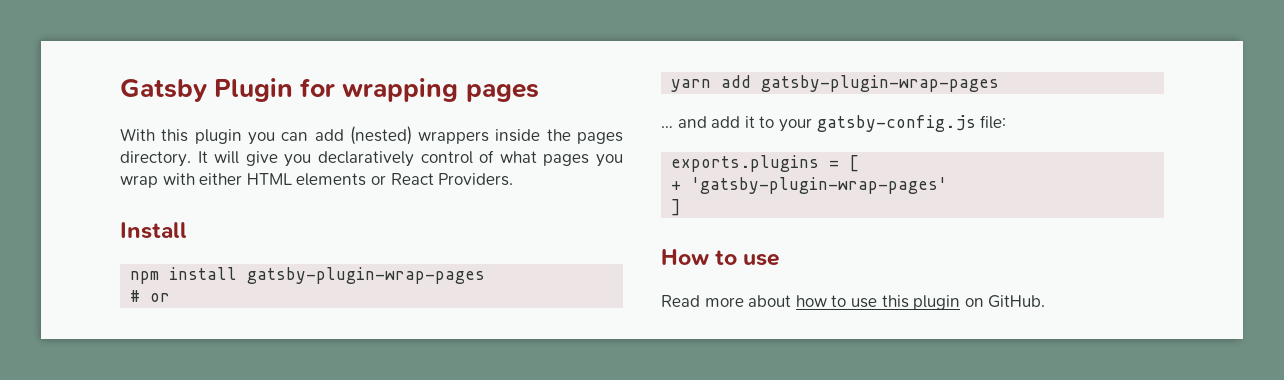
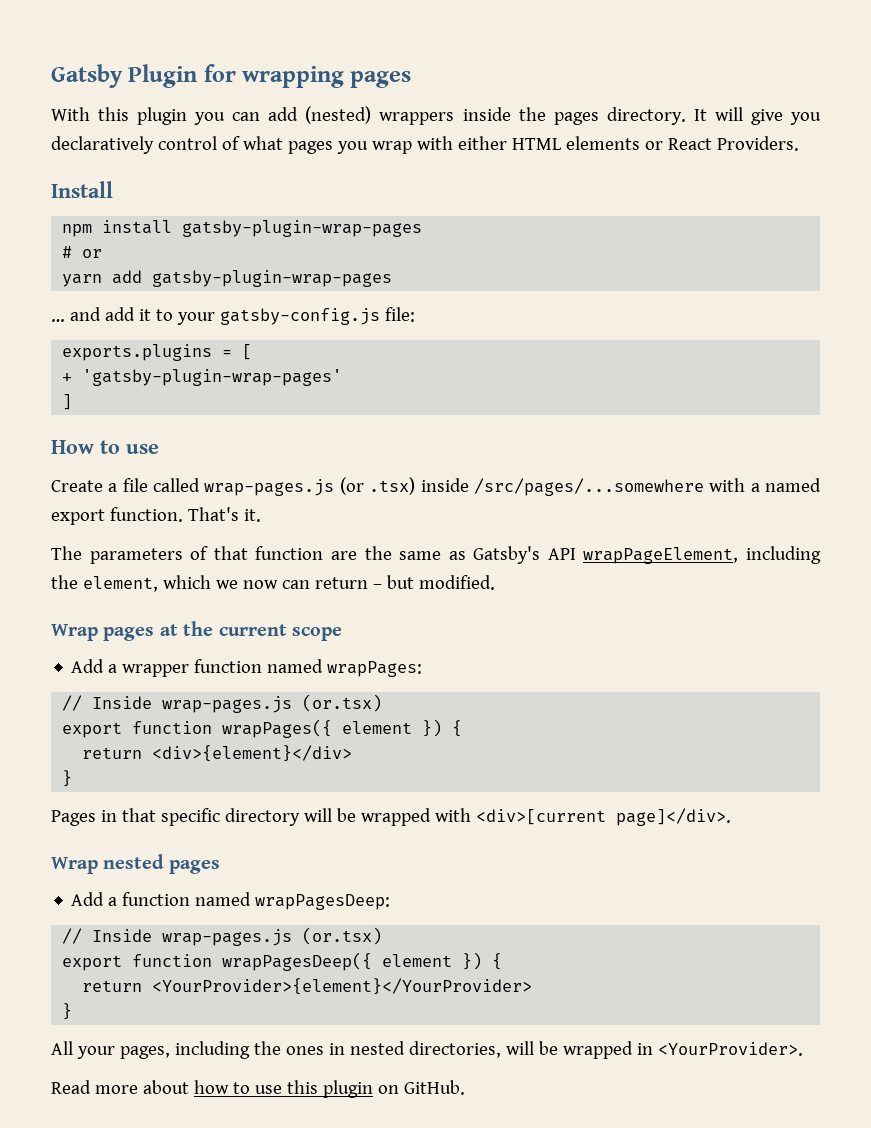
(781, 260) none -> [51,477,821,496] [51,507,261,525] [51,546,821,564] [51,575,495,592] [51,621,342,641] [71,659,423,677] [62,694,383,713] [62,719,463,738] [82,745,353,762] [62,770,73,787] [51,808,731,826] [51,854,220,874] [71,892,391,910] [62,927,383,946] [62,952,503,971] [82,978,533,995] [62,1003,73,1020] [51,1041,803,1059] // Create a file called wrap-pages.js (or .tsx) inside /src/pages/...somewhere with a named export function. That's it. // The parameters of that function are the same as Gatsby's API wrapPageElement, including the element, which we now can return – but modified. // Wrap pages at the current scope // Add a wrapper function named wrapPages: // // Inside wrap-pages.js (or.tsx) // export function wrapPages({ element }) { // return <div>{element}</div> // } // Pages in that specific directory will be wrapped with <div>[current page]</div>. // Wrap nested pages // Add a function named wrapPagesDeep: // // Inside wrap-pages.js (or.tsx) // export function wrapPagesDeep({ element }) { // return <YourProvider>{element}</YourProvider> // } // All your pages, including the ones in nested directories, will be wrapped in <YourProvider>.

